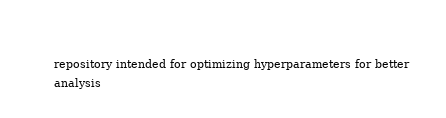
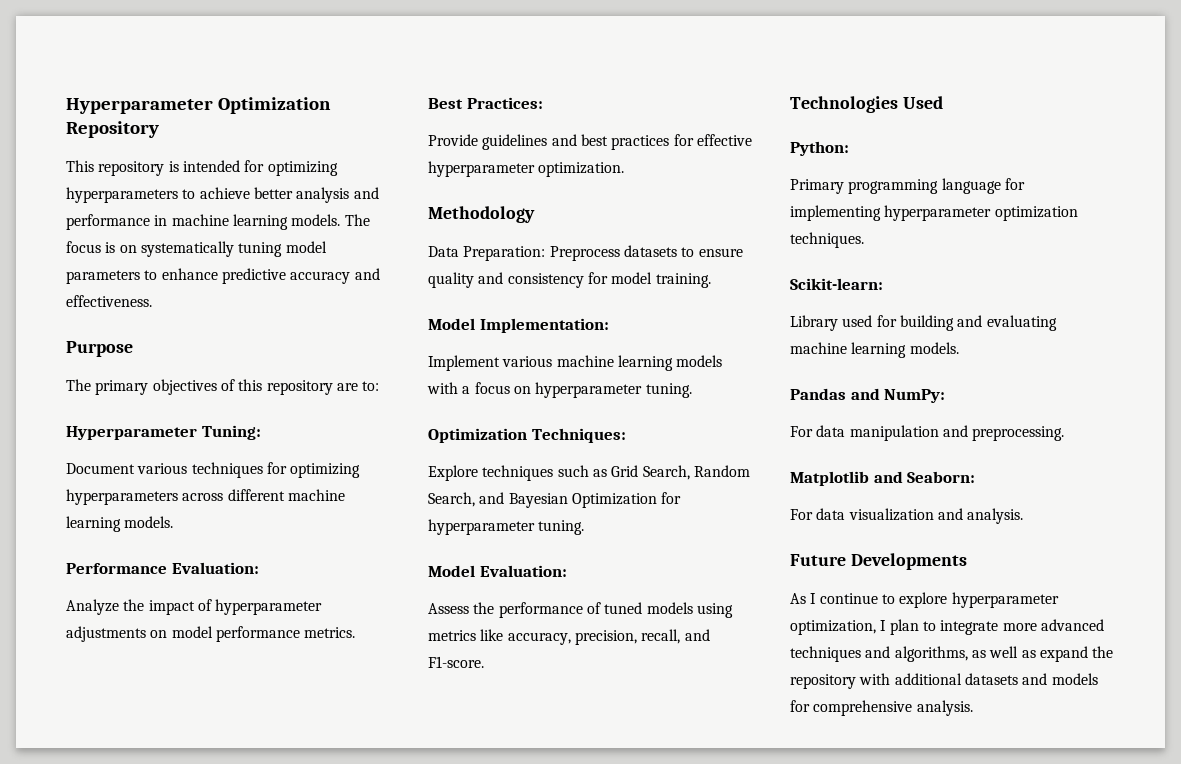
[54,59,410,70] [54,78,101,89] repository intended for optimizing hyperparameters for better analysis -> [66,97,331,114] [66,121,159,138] [66,160,338,176] [66,187,379,203] [66,214,370,230] [66,241,327,257] [66,268,380,284] [66,295,152,307] [66,341,133,357] [66,379,380,395] [66,425,261,440] [66,462,361,478] [66,489,345,505] [66,516,174,532] [66,562,259,574] [66,599,323,615] [66,626,356,642] [428,97,543,109] [428,134,752,150] [428,161,625,177] [428,206,535,223] [428,245,743,261] [428,272,711,288] [428,318,609,333] [428,355,723,371] [427,382,692,398] [428,428,626,443] [428,465,750,481] [428,492,682,508] [428,519,585,535] [428,565,567,577] [428,602,733,618] [428,629,710,645] [428,656,484,668] [790,96,943,113] [790,141,849,156] [790,178,1025,194] [790,205,1078,221] [790,232,864,248] [790,278,883,290] [790,315,1057,331] [790,342,959,358] [790,388,946,403] [790,425,1065,441] [790,471,976,486] [790,508,1024,524] [790,553,967,570] [790,592,1059,608] [790,619,1104,635] [790,646,1114,662] [790,673,1098,689] [790,700,973,716] Hyperparameter Optimization Repository // This repository is intended for optimizing hyperparameters to achieve better analysis and performance in machine learning models. The focus is on systematically tuning model parameters to enhance predictive accuracy and effectiveness. // Purpose // The primary objectives of this repository are to: // Hyperparameter Tuning: // Document various techniques for optimizing hyperparameters across different machine learning models. // Performance Evaluation: // Analyze the impact of hyperparameter adjustments on model performance metrics. // Best Practices: // Provide guidelines and best practices for effective hyperparameter optimization. // Methodology // Data Preparation: Preprocess datasets to ensure quality and consistency for model training. // Model Implementation: // Implement various machine learning models with a focus on hyperparameter tuning. // Optimization Techniques: // Explore techniques such as Grid Search, Random Search, and Bayesian Optimization for hyperparameter tuning. // Model Evaluation: // Assess the performance of tuned models using metrics like accuracy, precision, recall, and F1-score. // Technologies Used // Python: // Primary programming language for implementing hyperparameter optimization techniques. // Scikit-learn: // Library used for building and evaluating machine learning models. // Pandas and NumPy: // For data manipulation and preprocessing. // Matplotlib and Seaborn: // For data visualization and analysis. // Future Developments // As I continue to explore hyperparameter optimization, I plan to integrate more advanced techniques and algorithms, as well as expand the repository with additional datasets and models for comprehensive analysis.

